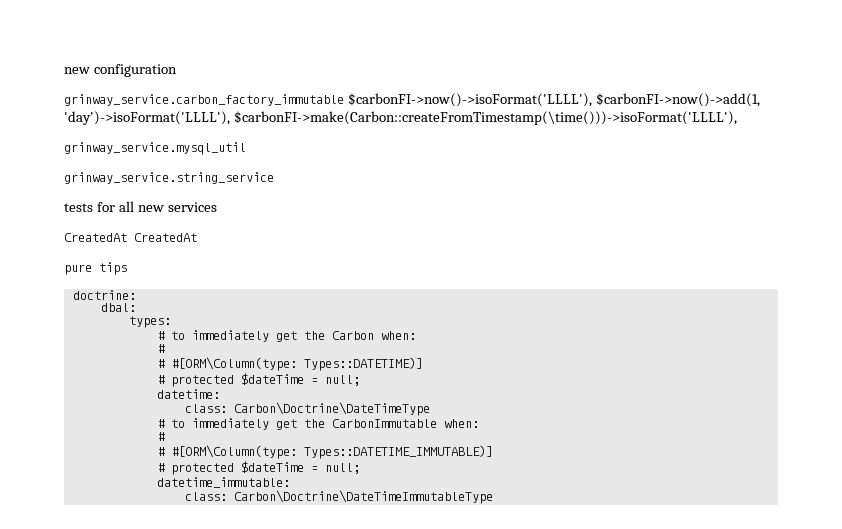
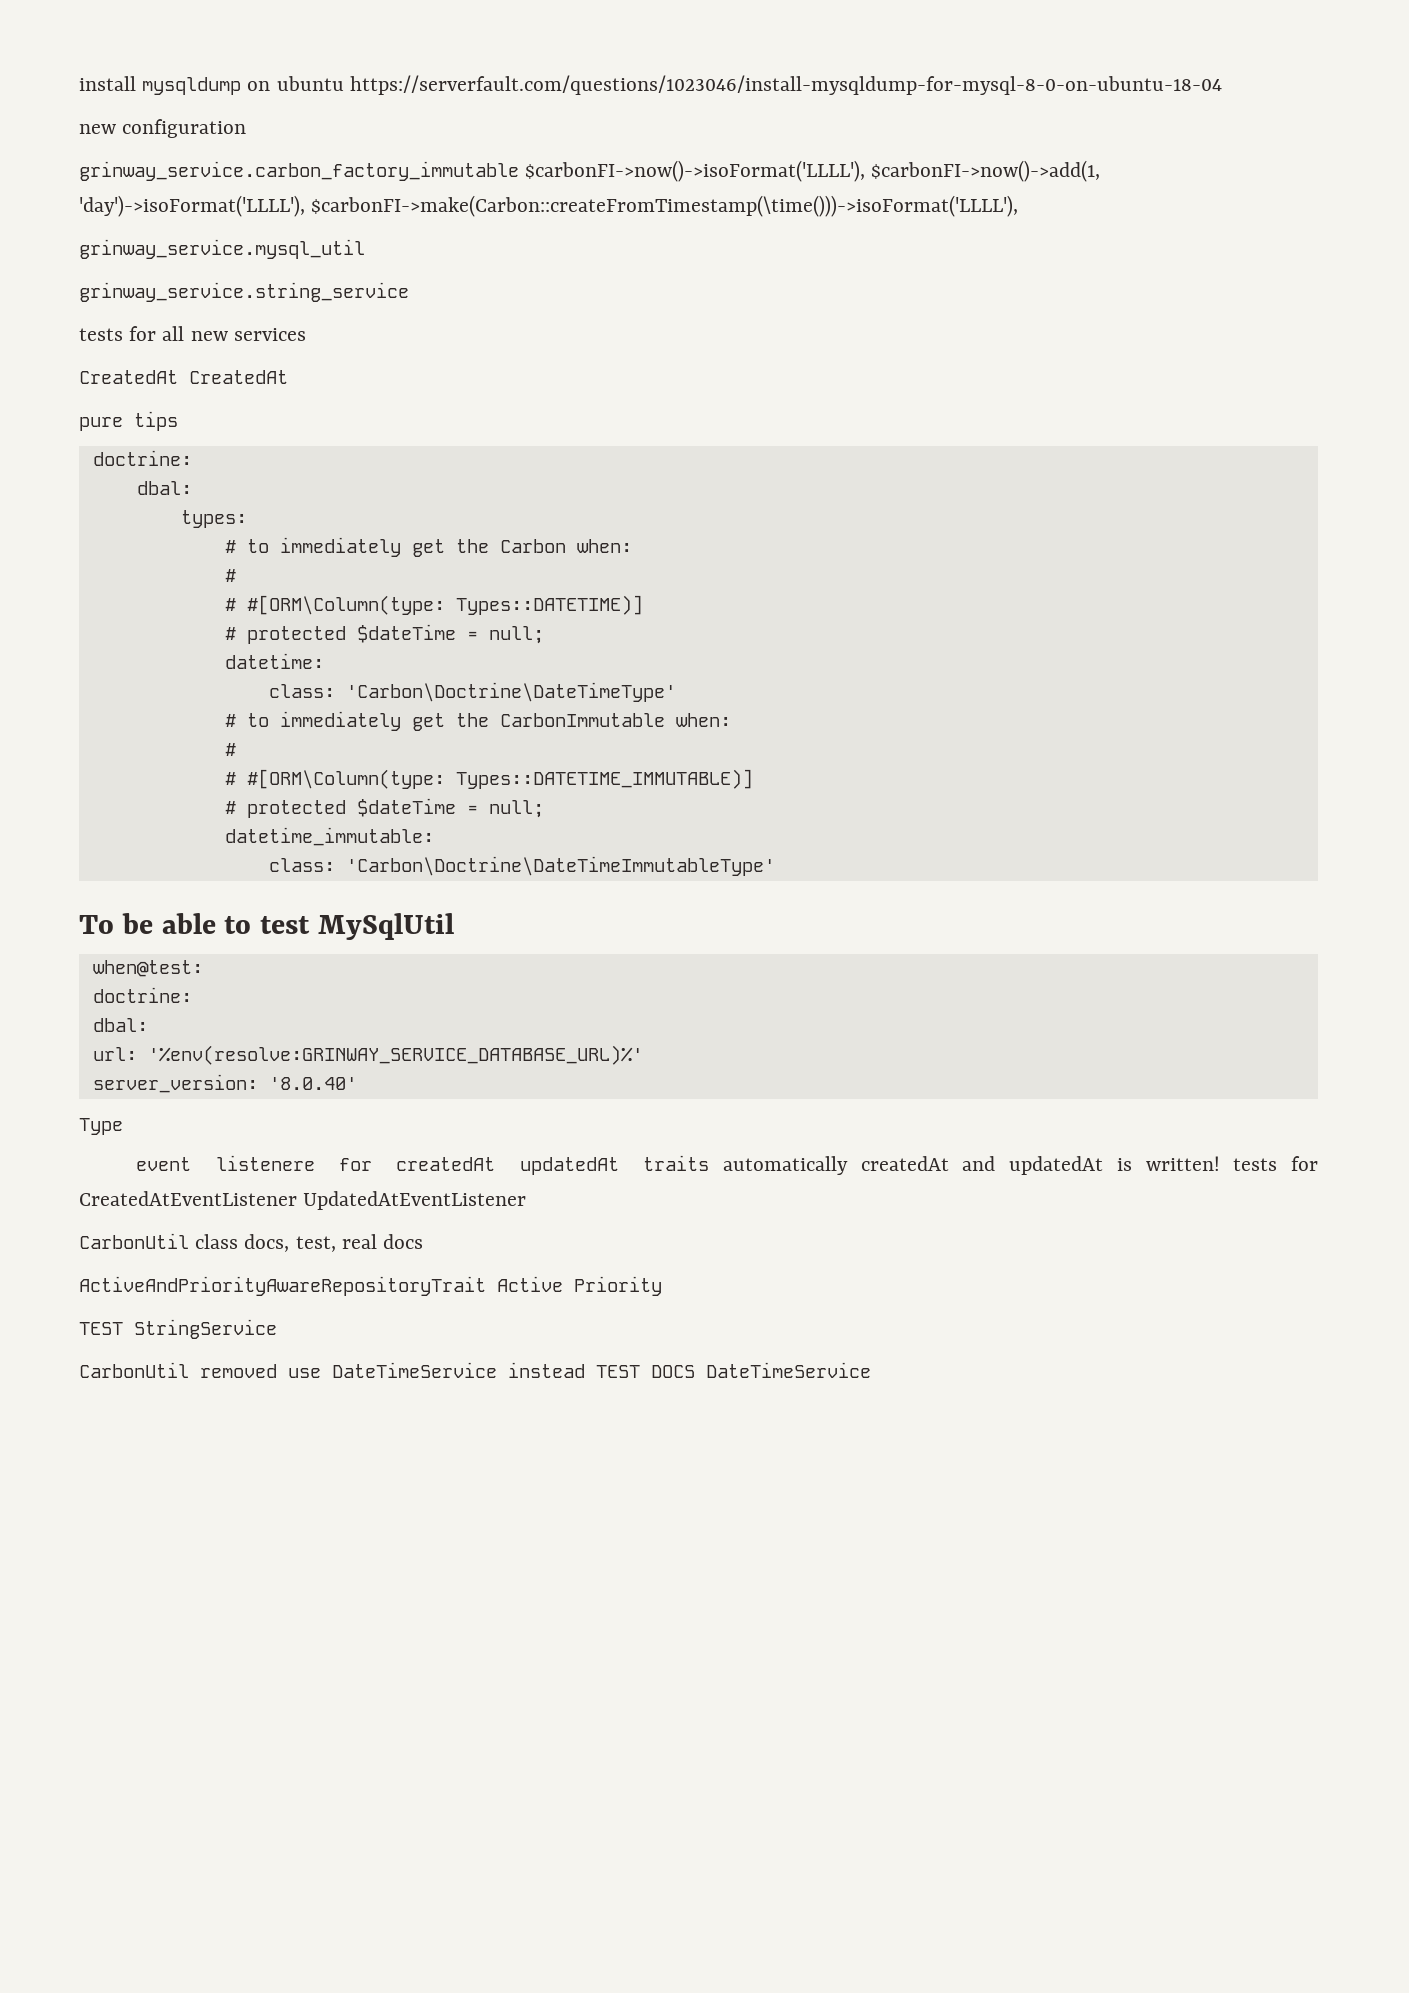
(64, 70) none -> [79,75,1222,95] install mysqldump on ubuntu https://serverfault.com/questions/1023046/install-mysqldump-for-mysql-8-0-on-ubuntu-18-04 //
[233,402,430,416] Carbon\Doctrine\DateTimeType -> [345,682,676,702] 'Carbon\Doctrine\DateTimeType'
[233,490,493,504] Carbon\Doctrine\DateTimeImmutableType -> [345,856,775,876] [79,913,454,940] [92,960,203,977] [92,987,192,1003] [92,1018,148,1032] [92,1045,643,1065] [92,1074,357,1093] [79,1118,123,1135] [136,1155,1318,1175] [79,1191,527,1210] [79,1233,424,1252] [79,1276,662,1296] [79,1319,277,1339] [79,1362,871,1378] 'Carbon\Doctrine\DateTimeImmutableType' // To be able to test MySqlUtil // when@test: // doctrine: // dbal: // url: '%env(resolve:GRINWAY_SERVICE_DATABASE_URL)%' // server_version: '8.0.40' // Type // event listenere for createdAt updatedAt traits automatically createdAt and updatedAt is written! tests for CreatedAtEventListener UpdatedAtEventListener // CarbonUtil class docs, test, real docs // ActiveAndPriorityAwareRepositoryTrait Active Priority // TEST StringService // CarbonUtil removed use DateTimeService instead TEST DOCS DateTimeService

